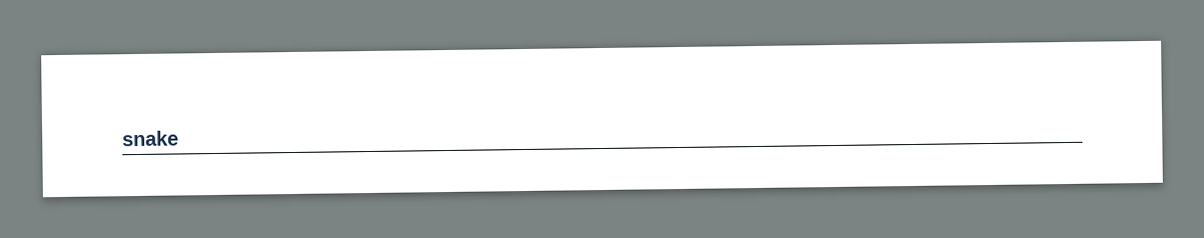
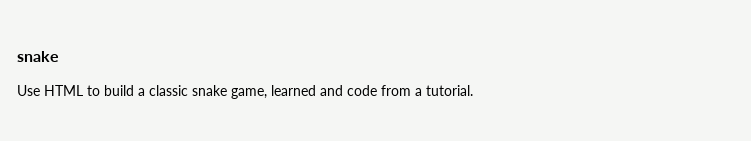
[122,130,179,147] snake -> [17,51,59,62] [17,85,473,99] snake // Use HTML to build a classic snake game, learned and code from a tutorial.

